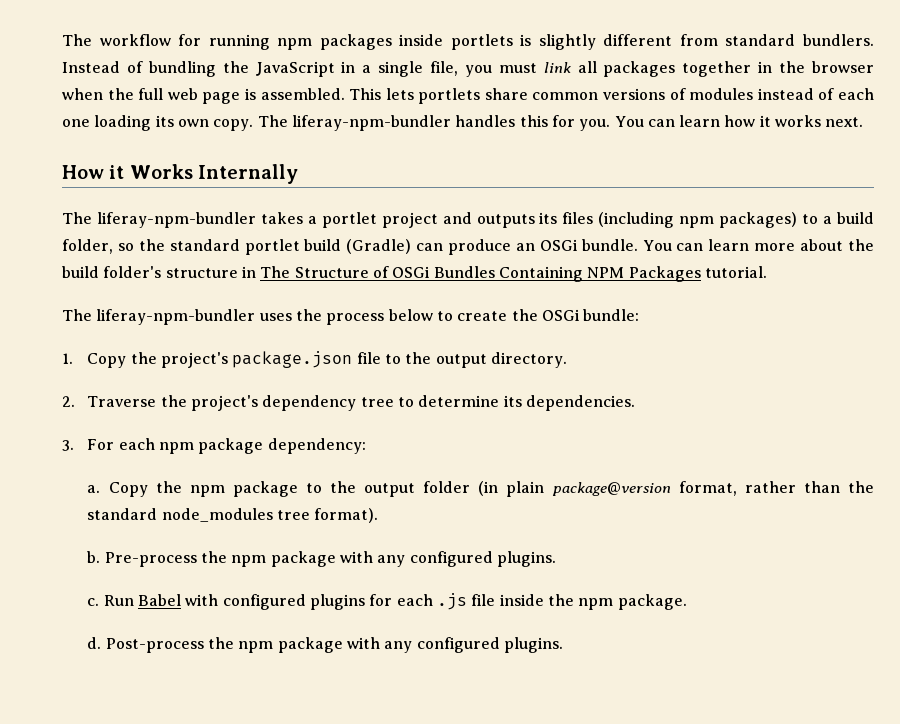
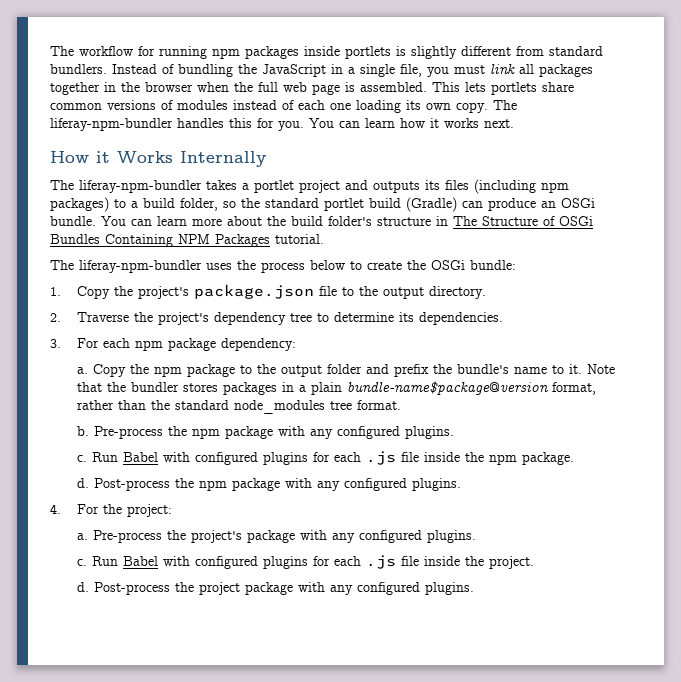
[478,481,671,497] (in plain package@version -> [366,364,616,377] [77,381,550,395] and prefix the bundle's name to it. Note that the bundler stores packages in a plain bundle-name$package@version
[314,508,379,523] format). -> [357,400,402,410] format.
(564, 645) none -> [50,504,173,517] [77,530,477,543] [77,555,535,569] [77,582,475,595] // 4. For the project: // a. Pre-process the project's package with any configured plugins. // c. Run Babel with configured plugins for each .js file inside the project. // d. Post-process the project package with any configured plugins.

